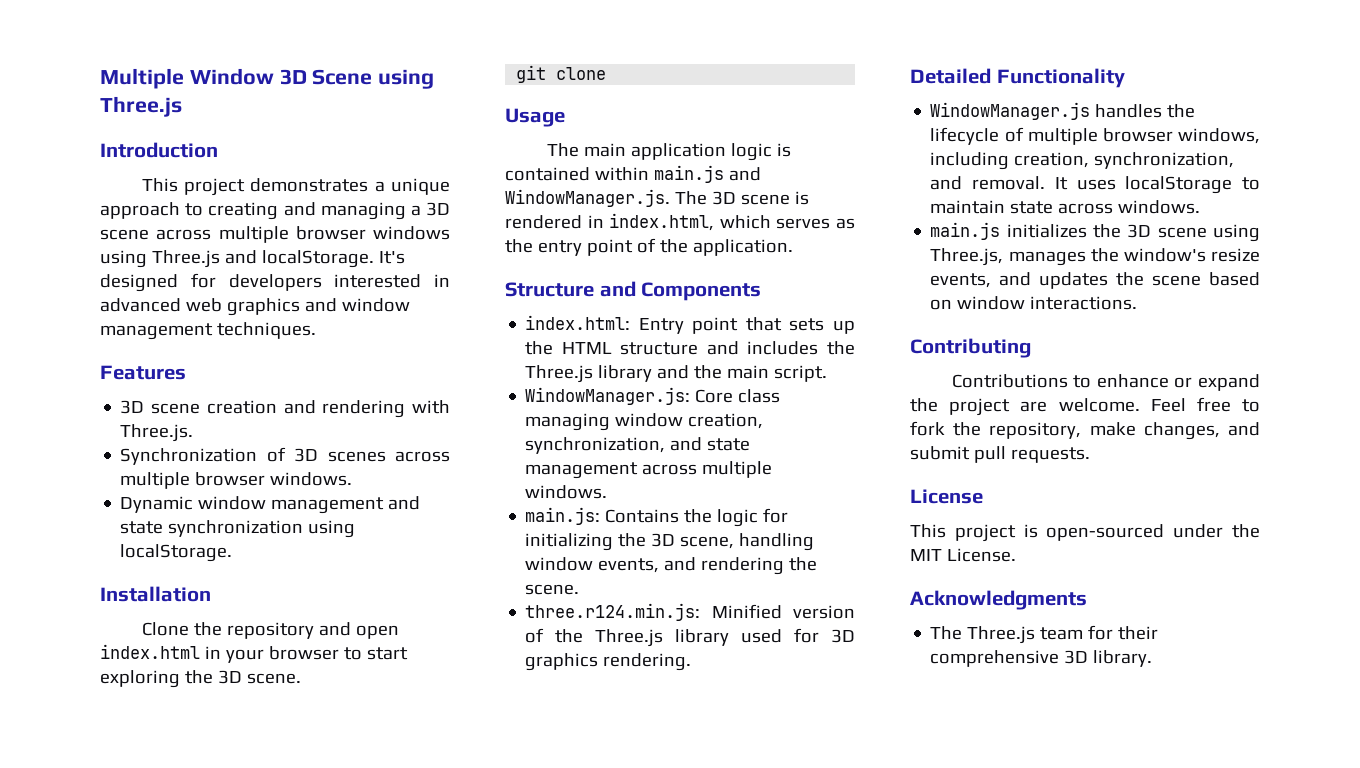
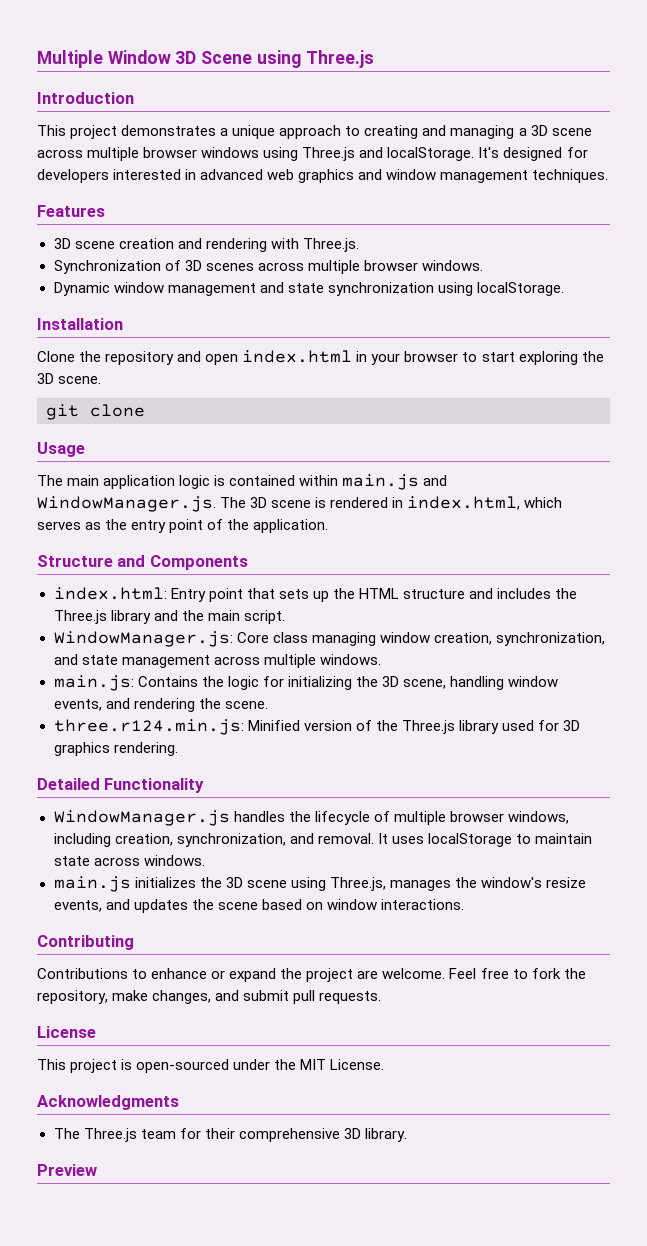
(1153, 658) none -> [37,1164,97,1176] // Preview

